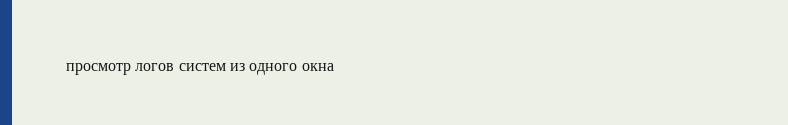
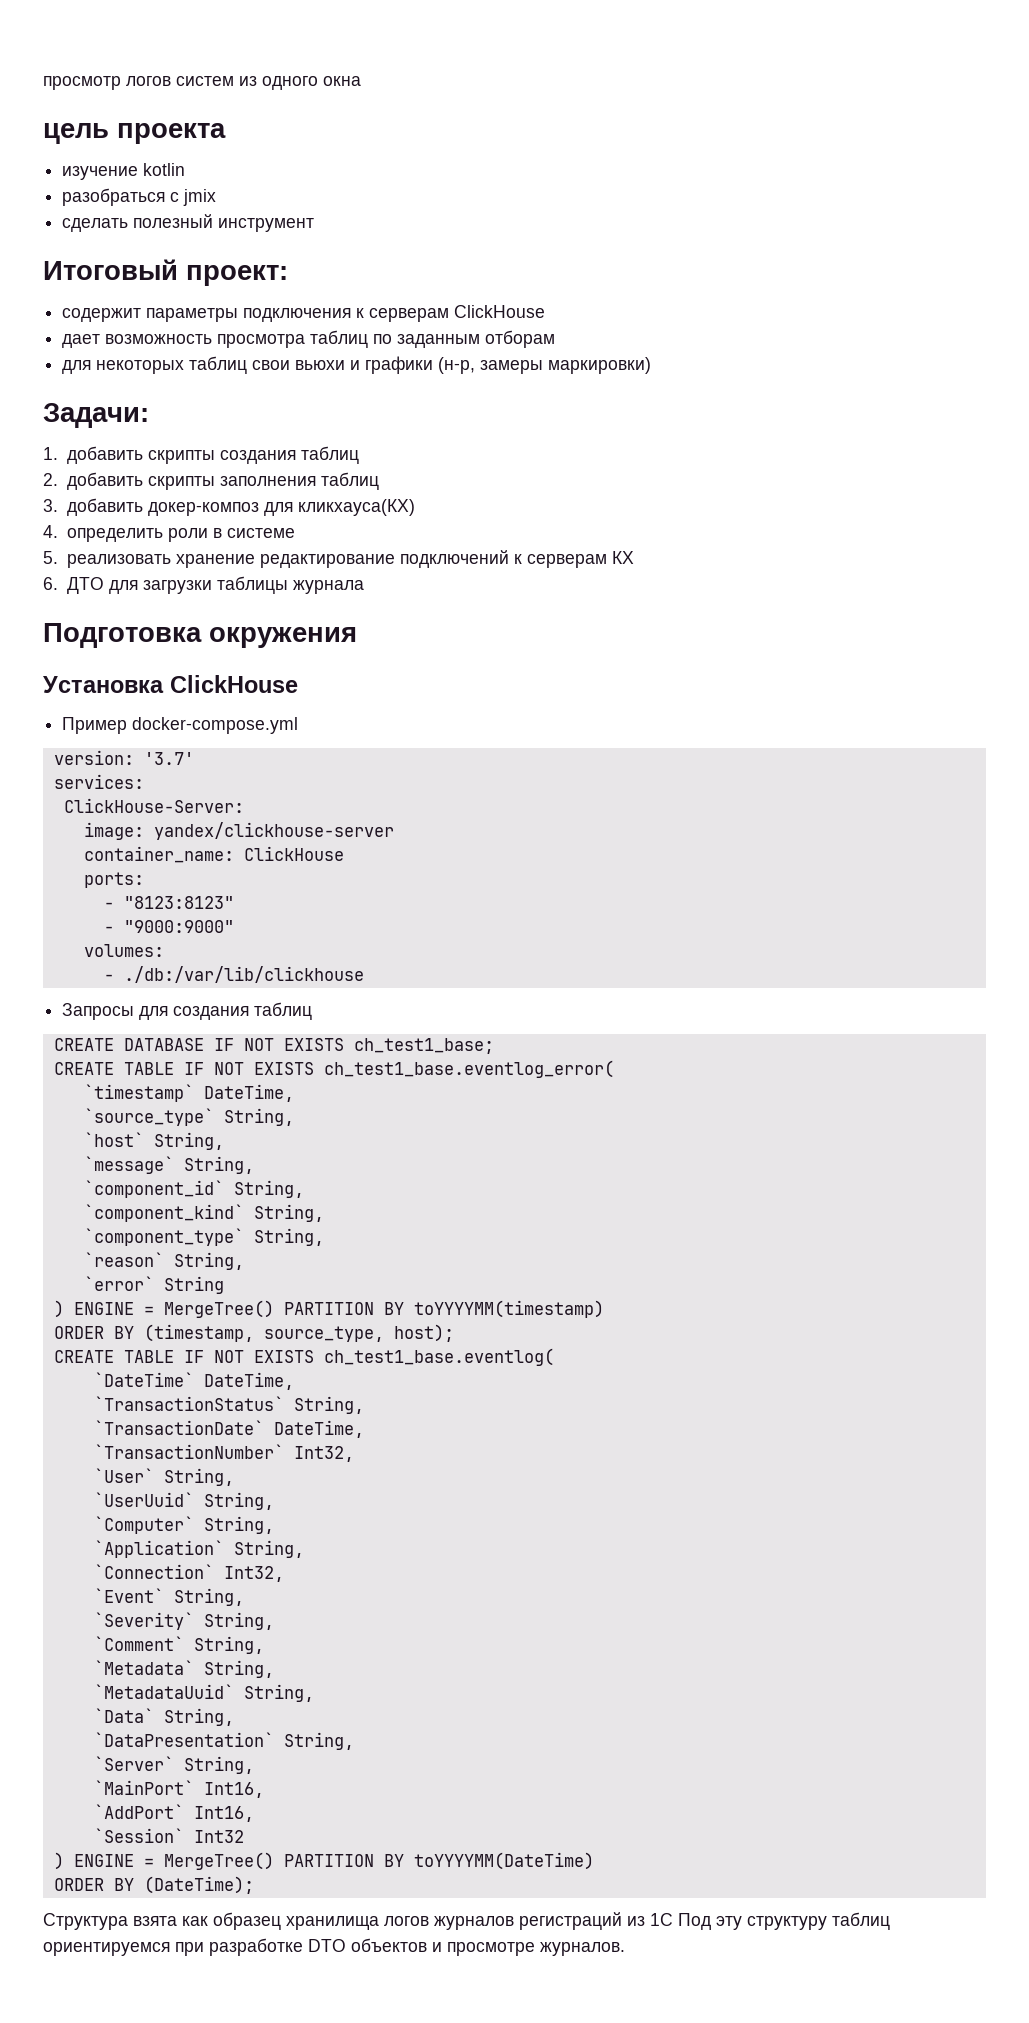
(334, 67) none -> [43,123,226,144] [62,163,186,180] [62,188,217,206] [62,214,315,232] [43,259,288,286] [62,305,546,322] [62,330,556,348] [62,356,652,374] [43,403,149,428] [43,446,359,464] [43,472,379,490] [43,498,415,516] [43,525,295,542] [43,550,634,568] [43,576,364,594] [43,623,357,648] [43,675,298,693] [62,717,299,734] [53,750,194,765] [53,774,144,789] [63,798,244,813] [83,822,394,840] [83,846,344,863] [83,872,144,888] [103,896,234,909] [103,920,234,933] [83,944,164,957] [103,966,364,983] [62,1002,313,1020] [53,1038,494,1054] [53,1060,614,1078] [83,1084,294,1102] [83,1108,294,1126] [83,1132,224,1150] [83,1156,254,1174] [83,1180,304,1198] [83,1204,324,1222] [83,1228,324,1246] [83,1252,244,1270] [83,1276,224,1294] [53,1300,604,1318] [53,1324,454,1342] [53,1348,554,1366] [93,1372,294,1390] [93,1396,364,1414] [93,1420,364,1438] [93,1444,354,1462] [93,1468,234,1486] [93,1492,274,1510] [93,1516,274,1534] [93,1540,304,1558] [93,1564,284,1582] [93,1588,244,1606] [93,1612,274,1630] [93,1636,264,1654] [93,1660,274,1678] [93,1684,314,1702] [93,1708,234,1726] [93,1732,354,1750] [93,1756,254,1774] [93,1780,264,1798] [93,1804,254,1822] [93,1828,244,1843] [53,1852,594,1870] [53,1876,254,1894] [43,1912,890,1930] [43,1938,625,1956] // цель проекта // изучение kotlin // разобраться с jmix // сделать полезный инструмент // Итоговый проект: // содержит параметры подключения к серверам ClickHouse // дает возможность просмотра таблиц по заданным отборам // для некоторых таблиц свои вьюхи и графики (н-р, замеры маркировки) // Задачи: // 1. добавить скрипты создания таблиц // 2. добавить скрипты заполнения таблиц // 3. добавить докер-композ для кликхауса(КХ) // 4. определить роли в системе // 5. реализовать хранение редактирование подключений к серверам КХ // 6. ДТО для загрузки таблицы журнала // Подготовка окружения // Установка ClickHouse // Пример docker-compose.yml // version: '3.7' // services: // ClickHouse-Server: // image: yandex/clickhouse-server // container_name: ClickHouse // ports: // - "8123:8123" // - "9000:9000" // volumes: // - ./db:/var/lib/clickhouse // Запросы для создания таблиц // CREATE DATABASE IF NOT EXISTS ch_test1_base; // CREATE TABLE IF NOT EXISTS ch_test1_base.eventlog_error( // `timestamp` DateTime, // `source_type` String, // `host` String, // `message` String, // `component_id` String, // `component_kind` String, // `component_type` String, // `reason` String, // `error` String // ) ENGINE = MergeTree() PARTITION BY toYYYYMM(timestamp) // ORDER BY (timestamp, source_type, host); // CREATE TABLE IF NOT EXISTS ch_test1_base.eventlog( // `DateTime` DateTime, // `TransactionStatus` String, // `TransactionDate` DateTime, // `TransactionNumber` Int32, // `User` String, // `UserUuid` String, // `Computer` String, // `Application` String, // `Connection` Int32, // `Event` String, // `Severity` String, // `Comment` String, // `Metadata` String, // `MetadataUuid` String, // `Data` String, // `DataPresentation` String, // `Server` String, // `MainPort` Int16, // `AddPort` Int16, // `Session` Int32 // ) ENGINE = MergeTree() PARTITION BY toYYYYMM(DateTime) // ORDER BY (DateTime); // Структура взята как образец хранилища логов журналов регистраций из 1С Под эту структуру таблиц ориентируемся при разработке DTO объектов и просмотре журналов.

